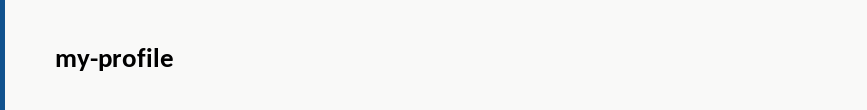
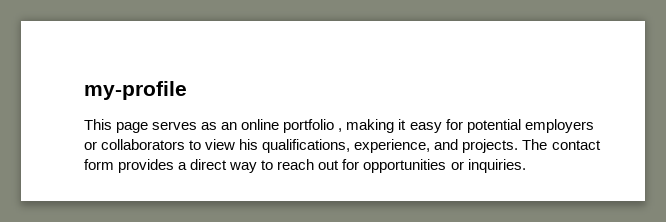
(174, 59) none -> [84,119,594,133] [84,139,601,153] [84,159,526,173] // This page serves as an online portfolio , making it easy for potential employers or collaborators to view his qualifications, experience, and projects. The contact form provides a direct way to reach out for opportunities or inquiries.

